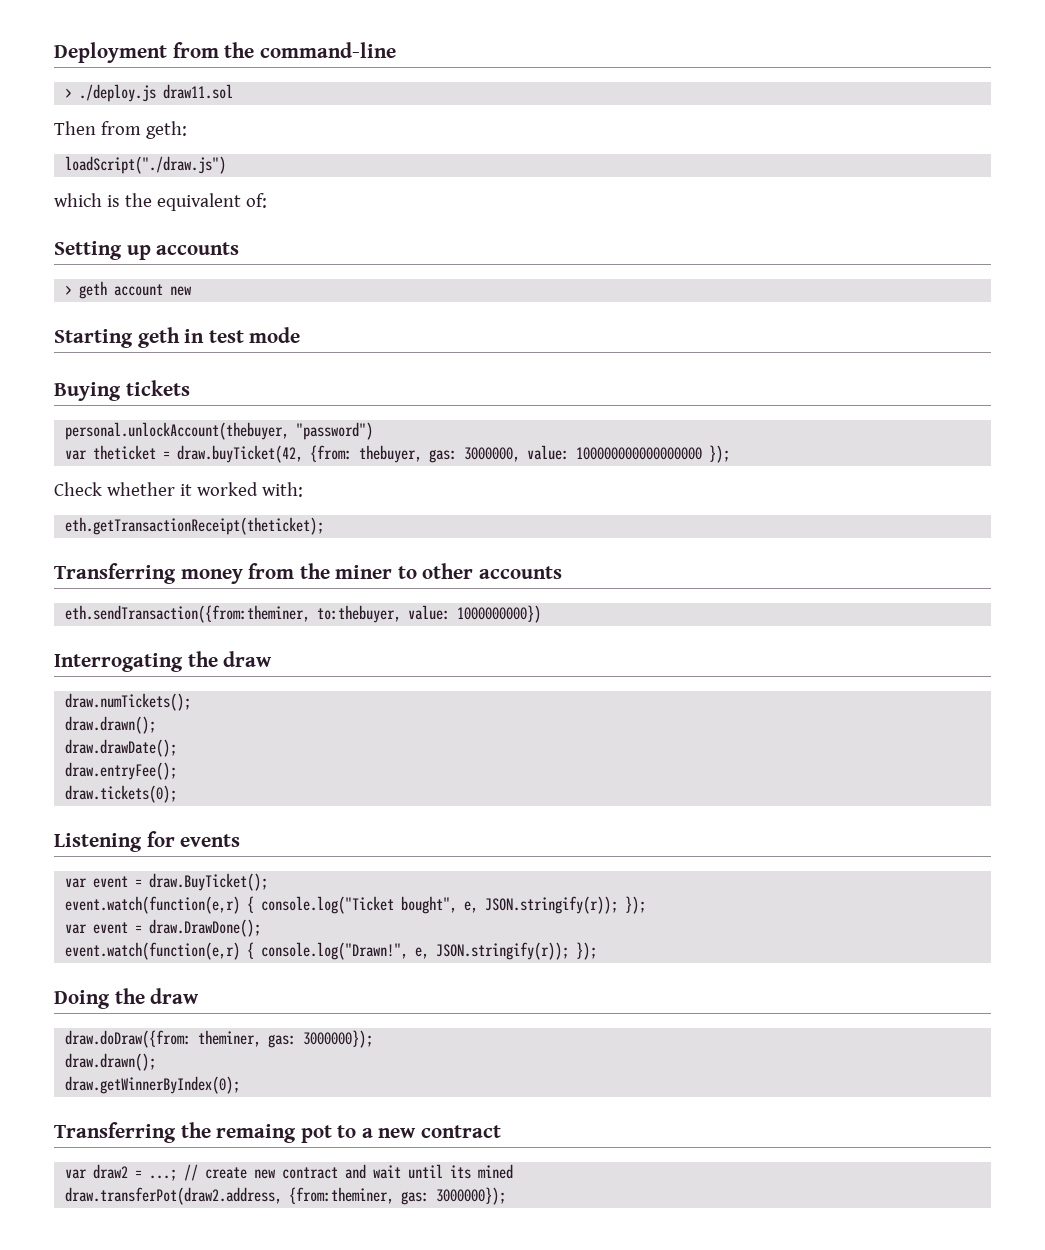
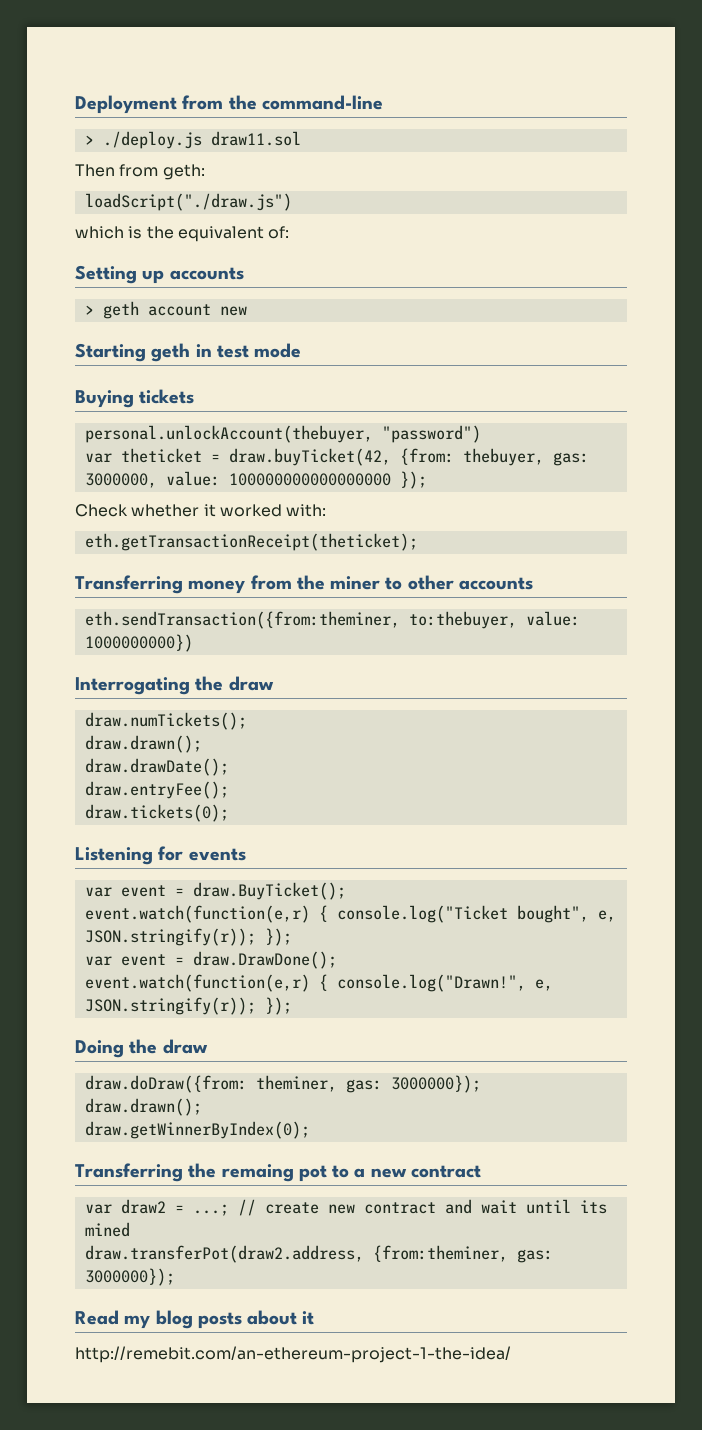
(507, 1196) none -> [75,1310,315,1329] [75,1346,511,1363] // Read my blog posts about it // http://remebit.com/an-ethereum-project-1-the-idea/

